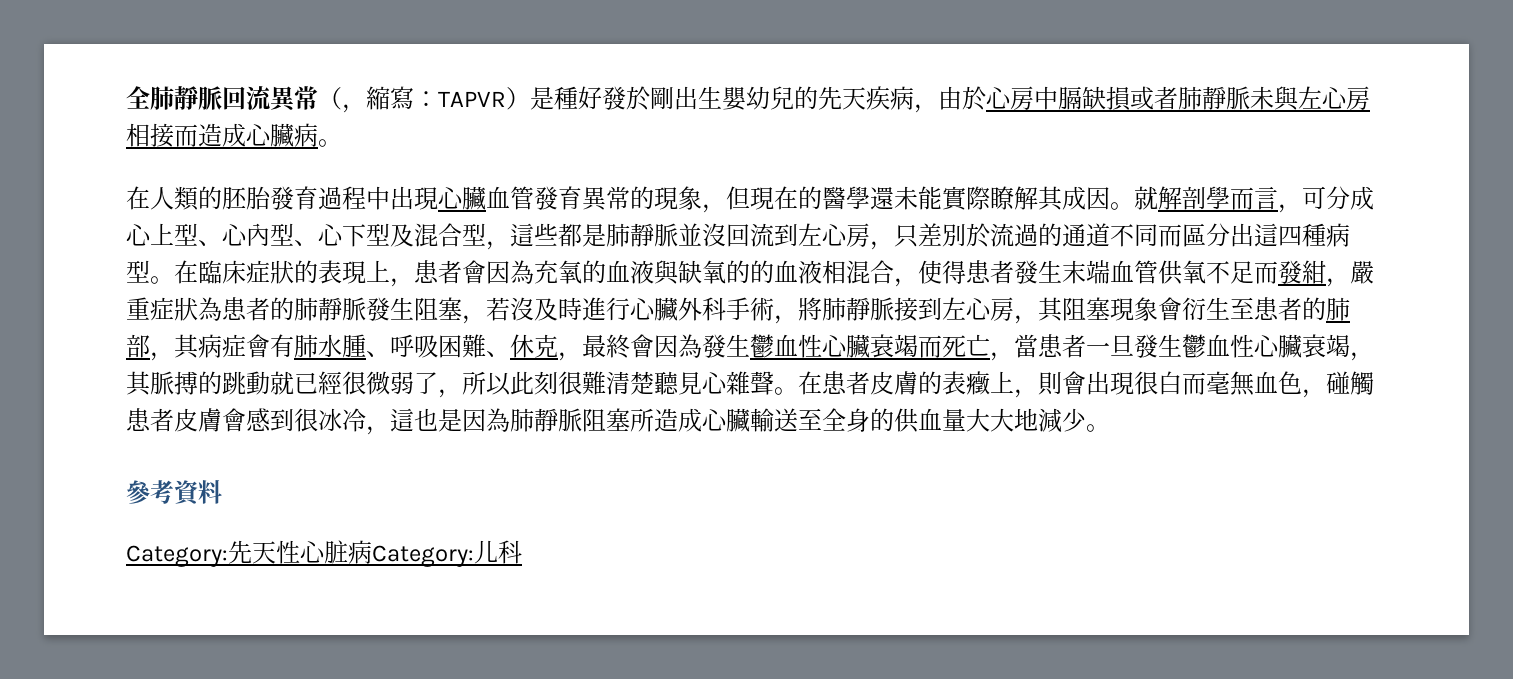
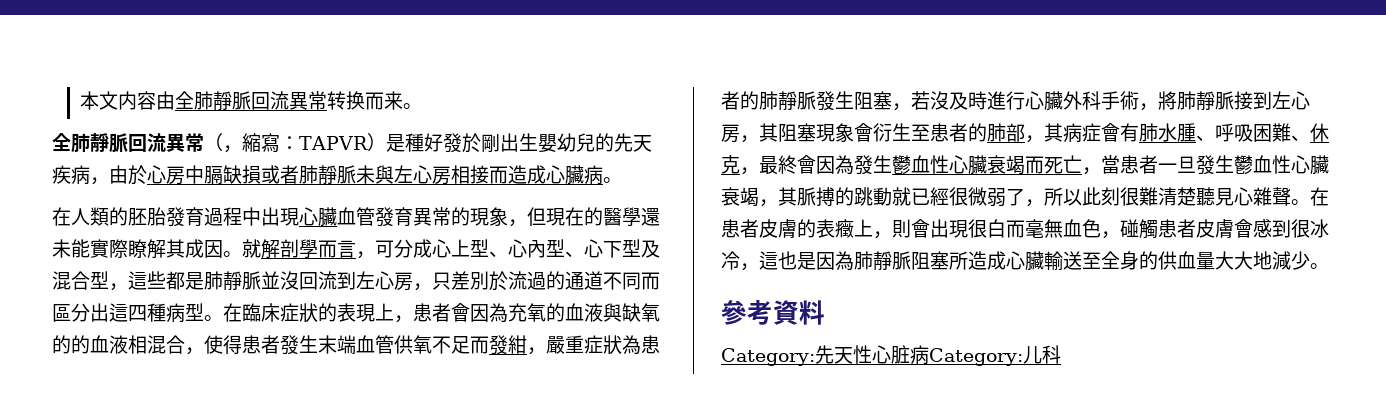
(126, 97) none -> [80,91,423,111] 本文内容由全肺靜脈回流異常转换而来。 //

